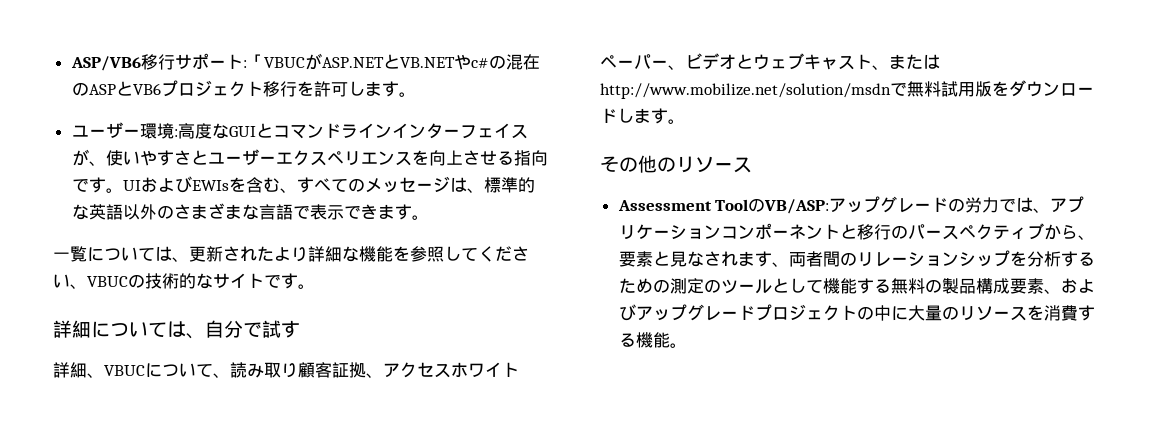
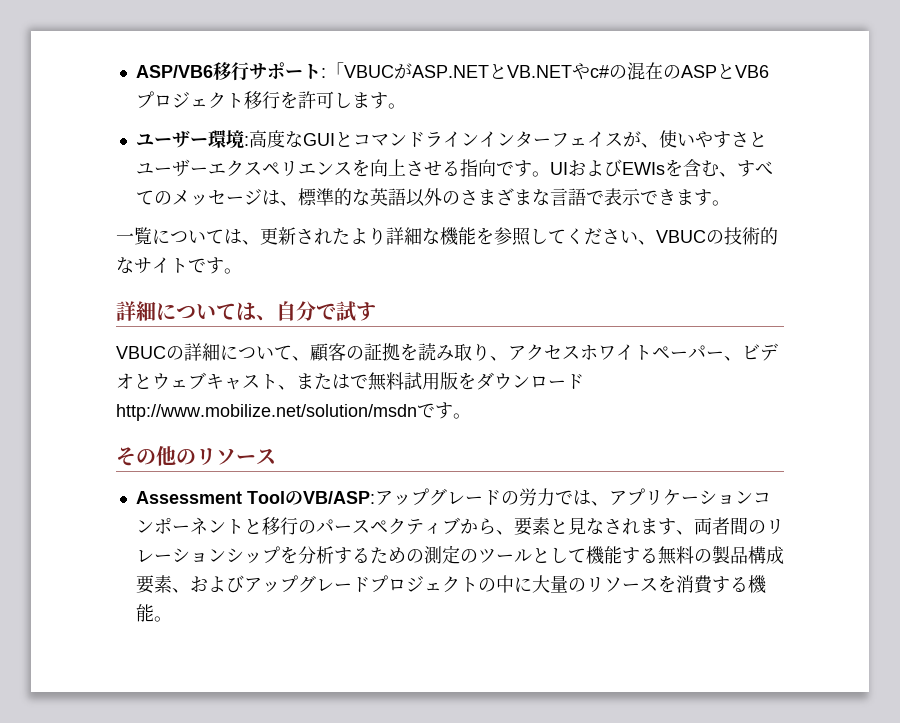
[53,362,366,378] 詳細、VBUCについて、読み取り顧客証拠 -> [116,343,490,362] VBUCの詳細について、顧客の証拠を読み取り
[600,83,891,99] http://www.mobilize.net/solution/msdn -> (350, 381) none
[617,108,651,123] しま -> [116,403,435,421] http://www.mobilize.net/solution/msdnで

